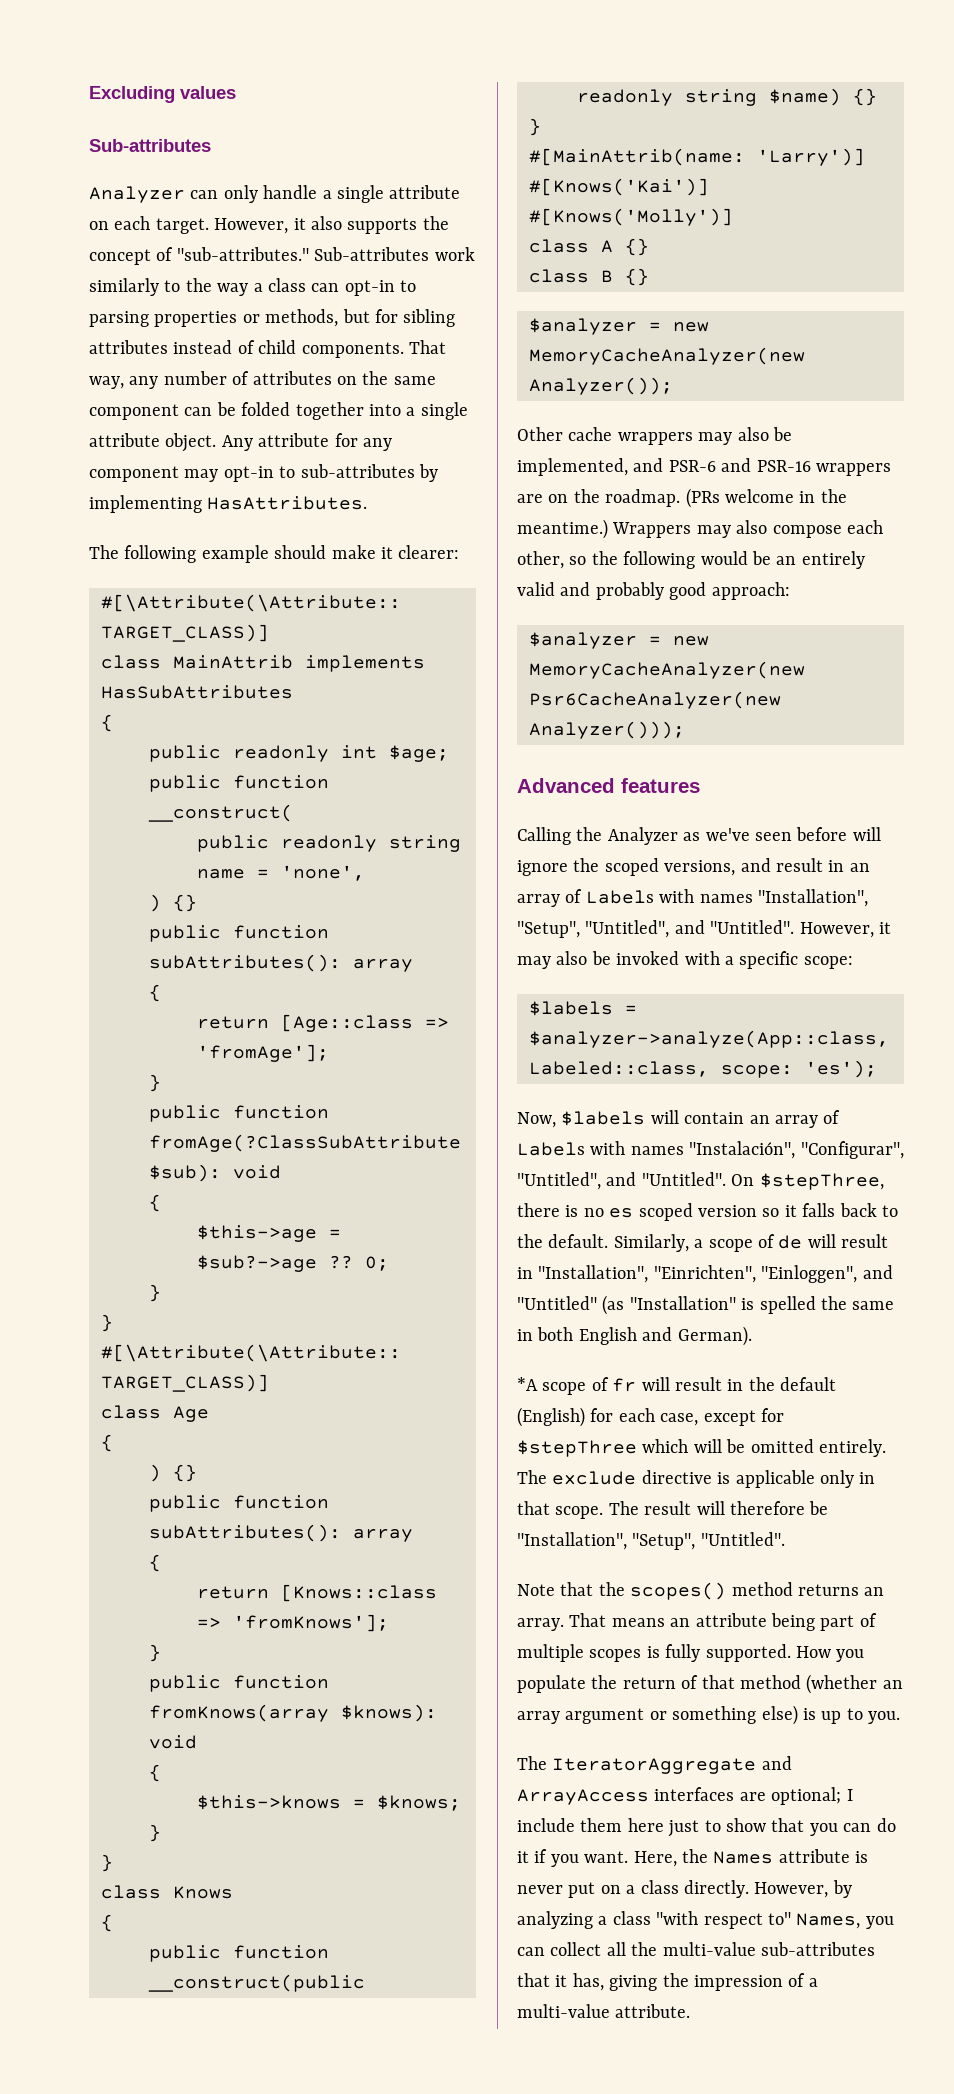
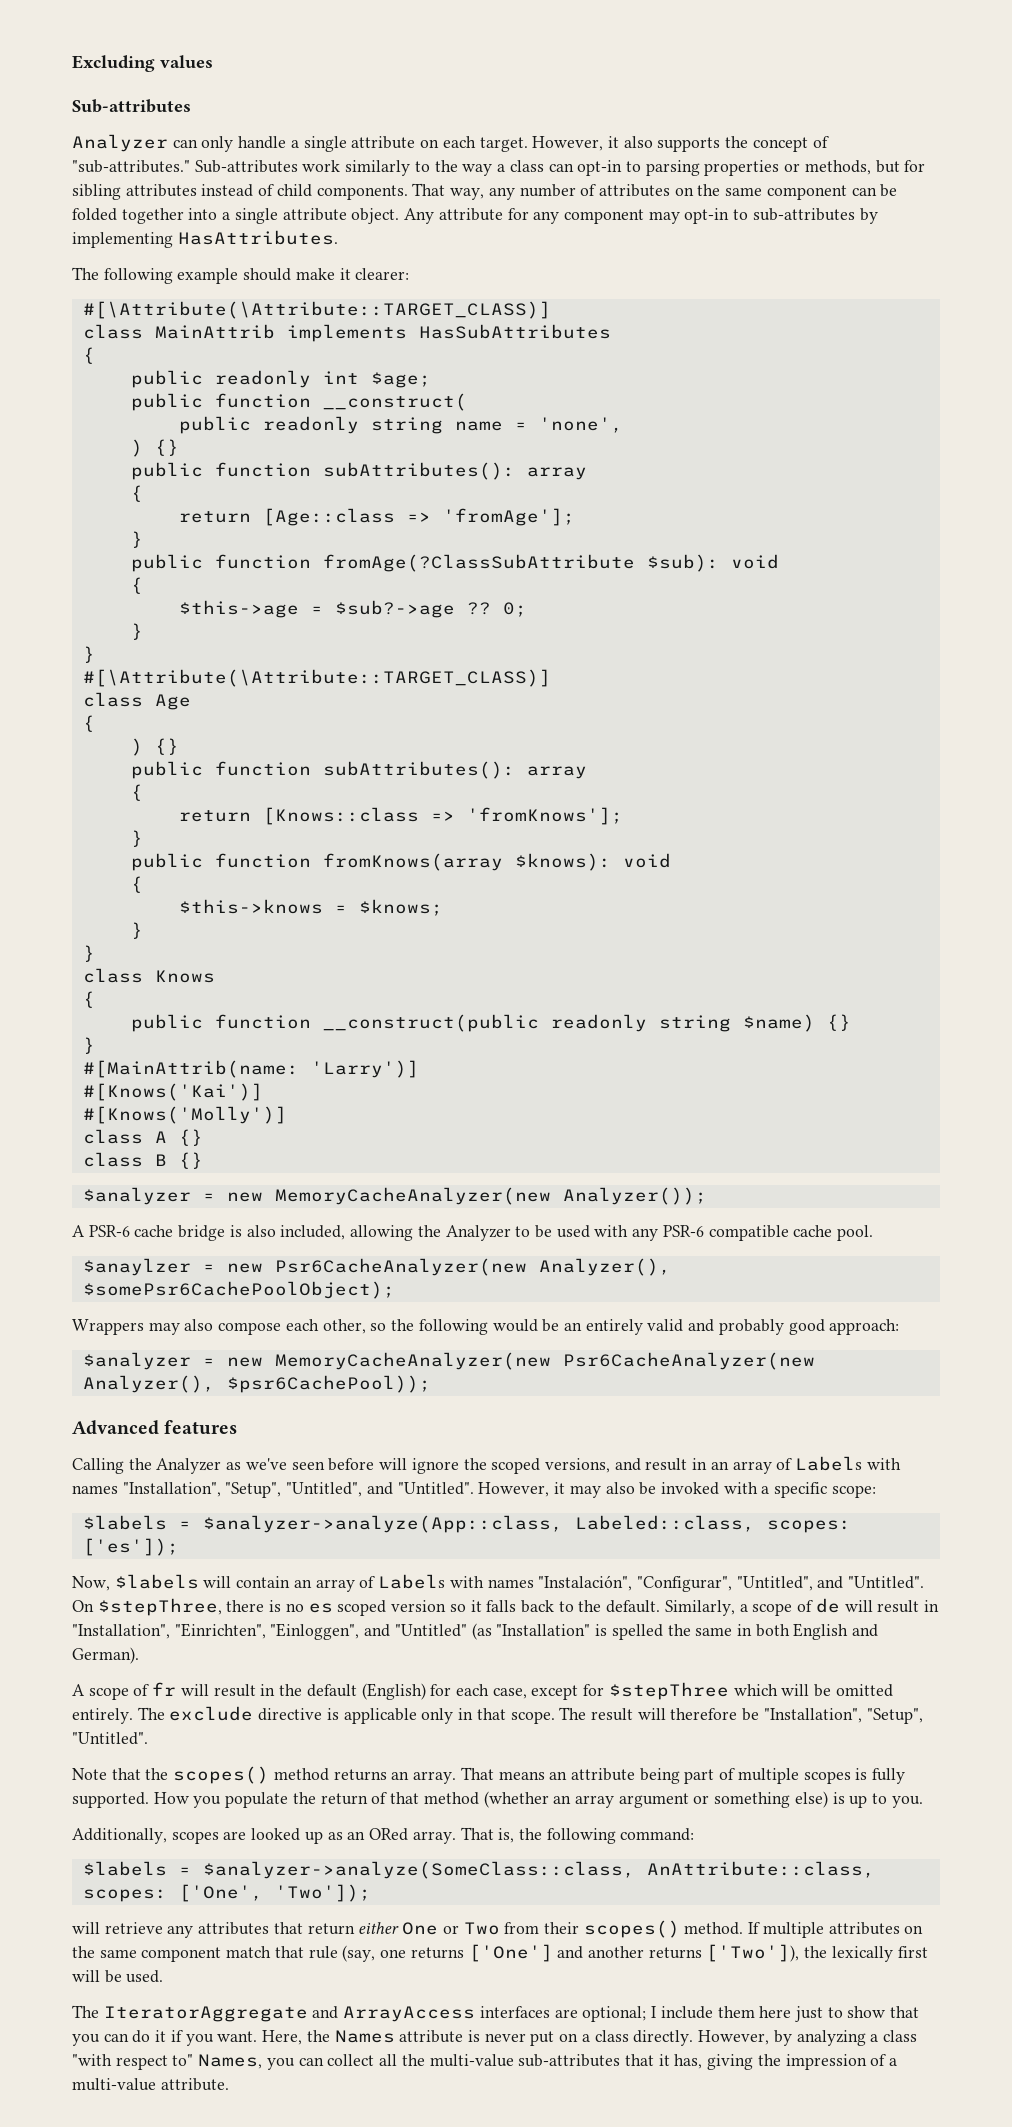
[517,427,792,445] [517,458,891,476] [517,488,847,508] [517,519,608,539] Other cache wrappers may also be implemented, and PSR-6 and PSR-16 wrappers are on the roadmap. (PRs welcome in the meantime.) -> [72,1225,874,1241] [82,1258,671,1276] [82,1281,395,1299] A PSR-6 cache bridge is also included, allowing the Analyzer to be used with any PSR-6 compatible cache pool. // $anaylzer = new Psr6CacheAnalyzer(new Analyzer(), $somePsr6CachePoolObject); //
[529,721,685,739] Analyzer())); -> [82,1375,431,1393] Analyzer(), $psr6CachePool));
[721,1060,877,1078] scope: 'es'); -> [766,1520,851,1533] [82,1538,179,1556] scopes: ['es']);
[517,1377,538,1391] *A -> [72,1684,85,1696] A
(901, 1717) none -> [72,1827,695,1844] [82,1861,875,1879] [82,1884,371,1902] [72,1920,924,1938] [72,1944,928,1962] [72,1970,164,1983] // Additionally, scopes are looked up as an ORed array. That is, the following command: // $labels = $analyzer->analyze(SomeClass::class, AnAttribute::class, scopes: ['One', 'Two']); // will retrieve any attributes that return either One or Two from their scopes() method. If multiple attributes on the same component match that rule (say, one returns ['One'] and another returns ['Two']), the lexically first will be used.

